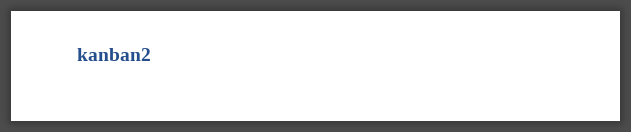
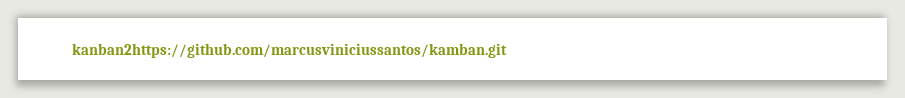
[77,48,151,61] kanban2 -> [72,43,507,58] kanban2https://github.com/marcusviniciussantos/kamban.git

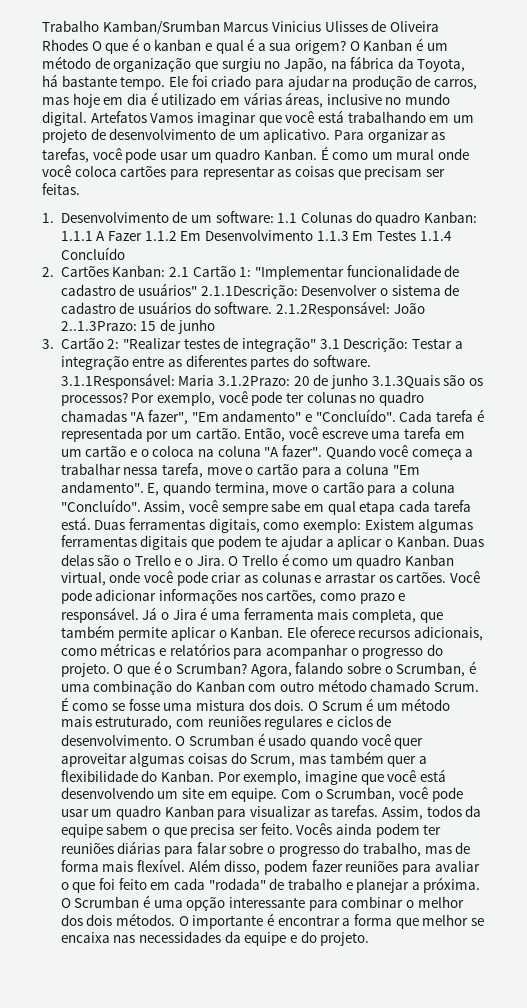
[72,43,507,58] kanban2https://github.com/marcusviniciussantos/kamban.git -> [42,20,439,35] [42,38,448,54] [42,56,466,72] [42,74,478,90] [42,92,451,108] [42,110,474,126] [42,128,446,143] [42,146,470,163] [42,165,445,180] [42,183,80,195] [42,211,477,226] [60,230,452,241] [60,247,125,260] [42,265,460,280] [60,283,460,299] [60,301,425,317] [60,319,215,334] [42,337,463,352] [60,355,371,370] [60,373,483,389] [60,391,424,406] [60,409,484,425] [60,427,465,442] [60,445,474,460] [60,463,420,478] [60,481,455,496] [60,499,471,515] [60,517,474,533] [60,535,485,550] [60,553,455,569] [60,571,480,586] [60,589,406,604] [60,607,443,623] [60,625,483,641] [60,643,443,659] [60,661,476,677] [60,679,479,695] [60,697,451,711] [60,715,392,730] [60,733,424,749] [60,751,427,767] [60,769,446,785] [60,787,463,802] [60,805,482,820] [60,823,442,838] [60,841,471,857] [60,859,480,875] [60,877,481,893] [60,895,464,911] [60,913,484,929] [60,931,370,946] Trabalho Kamban/Srumban Marcus Vinicius Ulisses de Oliveira Rhodes O que é o kanban e qual é a sua origem? O Kanban é um método de organização que surgiu no Japão, na fábrica da Toyota, há bastante tempo. Ele foi criado para ajudar na produção de carros, mas hoje em dia é utilizado em várias áreas, inclusive no mundo digital. Artefatos Vamos imaginar que você está trabalhando em um projeto de desenvolvimento de um aplicativo. Para organizar as tarefas, você pode usar um quadro Kanban. É como um mural onde você coloca cartões para representar as coisas que precisam ser feitas. // 1. Desenvolvimento de um software: 1.1 Colunas do quadro Kanban: 1.1.1 A Fazer 1.1.2 Em Desenvolvimento 1.1.3 Em Testes 1.1.4 Concluído // 2. Cartões Kanban: 2.1 Cartão 1: "Implementar funcionalidade de cadastro de usuários" 2.1.1Descrição: Desenvolver o sistema de cadastro de usuários do software. 2.1.2Responsável: João 2..1.3Prazo: 15 de junho // 3. Cartão 2: "Realizar testes de integração" 3.1 Descrição: Testar a integração entre as diferentes partes do software. 3.1.1Responsável: Maria 3.1.2Prazo: 20 de junho 3.1.3Quais são os processos? Por exemplo, você pode ter colunas no quadro chamadas "A fazer", "Em andamento" e "Concluído". Cada tarefa é representada por um cartão. Então, você escreve uma tarefa em um cartão e o coloca na coluna "A fazer". Quando você começa a trabalhar nessa tarefa, move o cartão para a coluna "Em andamento". E, quando termina, move o cartão para a coluna "Concluído". Assim, você sempre sabe em qual etapa cada tarefa está. Duas ferramentas digitais, como exemplo: Existem algumas ferramentas digitais que podem te ajudar a aplicar o Kanban. Duas delas são o Trello e o Jira. O Trello é como um quadro Kanban virtual, onde você pode criar as colunas e arrastar os cartões. Você pode adicionar informações nos cartões, como prazo e responsável. Já o Jira é uma ferramenta mais completa, que também permite aplicar o Kanban. Ele oferece recursos adicionais, como métricas e relatórios para acompanhar o progresso do projeto. O que é o Scrumban? Agora, falando sobre o Scrumban, é uma combinação do Kanban com outro método chamado Scrum. É como se fosse uma mistura dos dois. O Scrum é um método mais estruturado, com reuniões regulares e ciclos de desenvolvimento. O Scrumban é usado quando você quer aproveitar algumas coisas do Scrum, mas também quer a flexibilidade do Kanban. Por exemplo, imagine que você está desenvolvendo um site em equipe. Com o Scrumban, você pode usar um quadro Kanban para visualizar as tarefas. Assim, todos da equipe sabem o que precisa ser feito. Vocês ainda podem ter reuniões diárias para falar sobre o progresso do trabalho, mas de forma mais flexível. Além disso, podem fazer reuniões para avaliar o que foi feito em cada "rodada" de trabalho e planejar a próxima. O Scrumban é uma opção interessante para combinar o melhor dos dois métodos. O importante é encontrar a forma que melhor se encaixa nas necessidades da equipe e do projeto.

